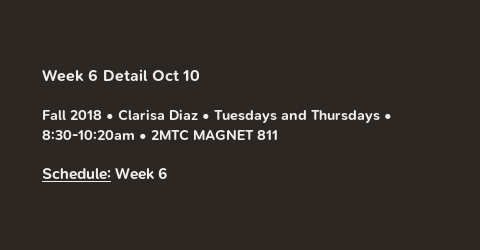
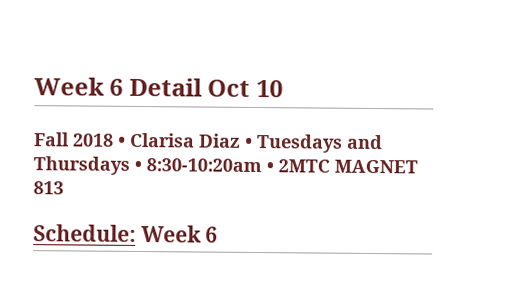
[257,130,278,140] 811 -> [33,181,64,195] 813

